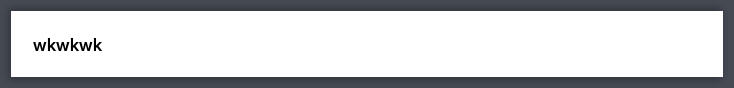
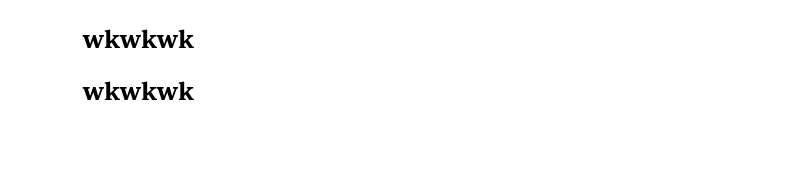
[33,38,103,51] wkwkwk -> [82,29,195,48] [82,81,195,100] wkwkwk // wkwkwk

